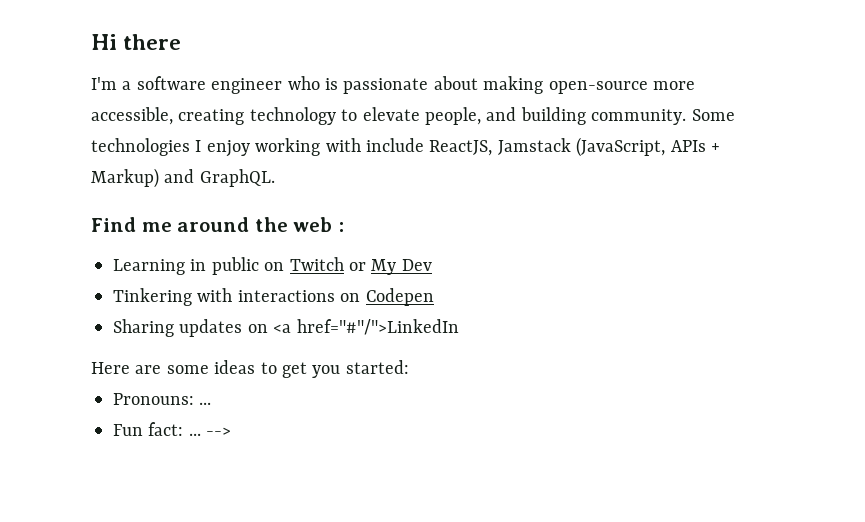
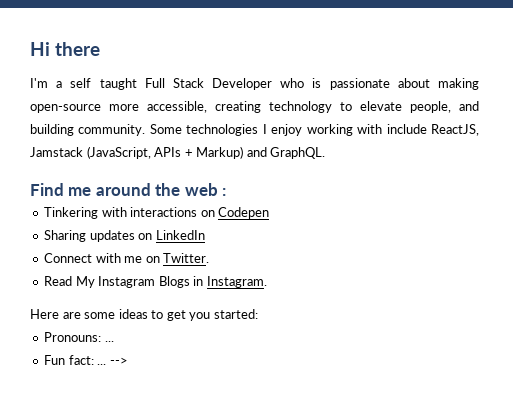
[136,76,283,94] software engineer -> [70,78,273,90] self taught Full Stack Developer
[113,257,432,275] // Learning in public on Twitch or My Dev -> (227, 192) none
[273,319,459,335] <a href="#"/">LinkedIn -> [155,230,205,240] [44,253,210,263] [44,276,267,288] LinkedIn // Connect with me on Twitter. // Read My Instagram Blogs in Instagram.

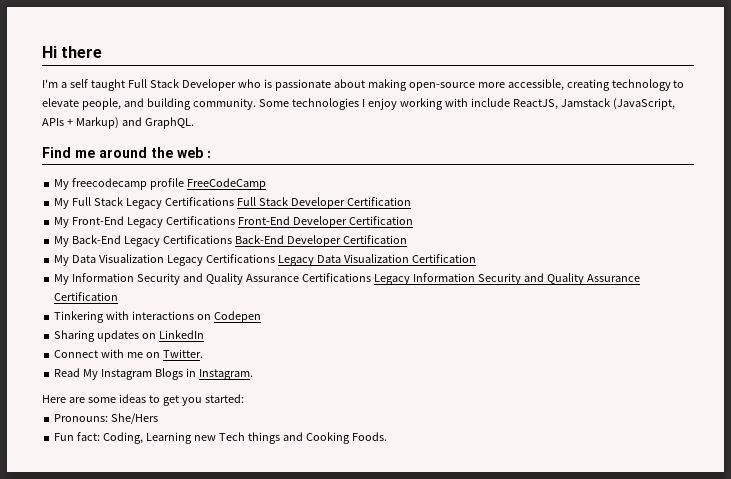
(227, 192) none -> [54,178,267,190] [54,197,411,209] [54,216,413,228] [54,235,407,247] [54,254,476,266] [54,273,640,285] [54,292,119,301] // My freecodecamp profile FreeCodeCamp // My Full Stack Legacy Certifications Full Stack Developer Certification // My Front-End Legacy Certifications Front-End Developer Certification // My Back-End Legacy Certifications Back-End Developer Certification // My Data Visualization Legacy Certifications Legacy Data Visualization Certification // My Information Security and Quality Assurance Certifications Legacy Information Security and Quality Assurance Certification
[104,341,114,342] ... -> [111,413,159,424] She/Hers
[97,357,128,365] ... --> -> [103,432,387,444] Coding, Learning new Tech things and Cooking Foods.

